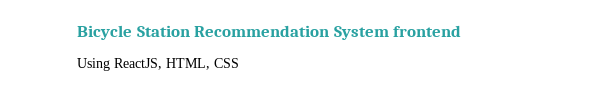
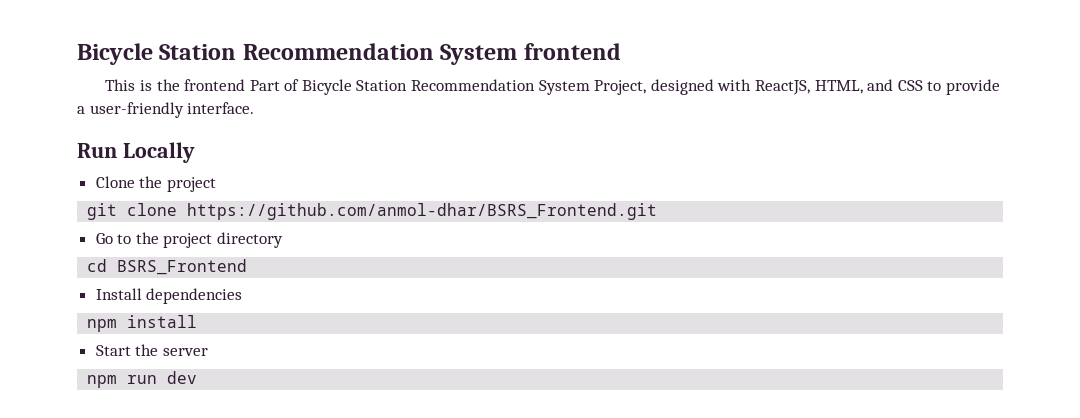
[77,58,239,71] Using ReactJS, HTML, CSS -> [105,79,1000,95] [77,102,255,118] [77,142,195,163] [95,176,216,192] [87,203,658,220] [95,232,284,248] [87,259,248,275] [95,288,243,304] [87,315,198,332] [95,344,208,356] [87,371,198,388] This is the frontend Part of Bicycle Station Recommendation System Project, designed with ReactJS, HTML, and CSS to provide a user-friendly interface. // Run Locally // Clone the project // git clone https://github.com/anmol-dhar/BSRS_Frontend.git // Go to the project directory // cd BSRS_Frontend // Install dependencies // npm install // Start the server // npm run dev

